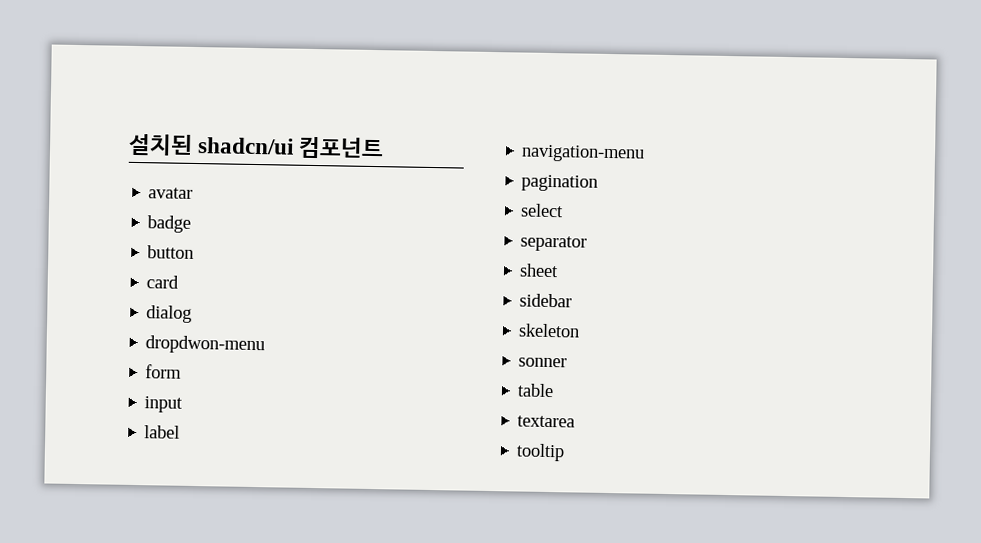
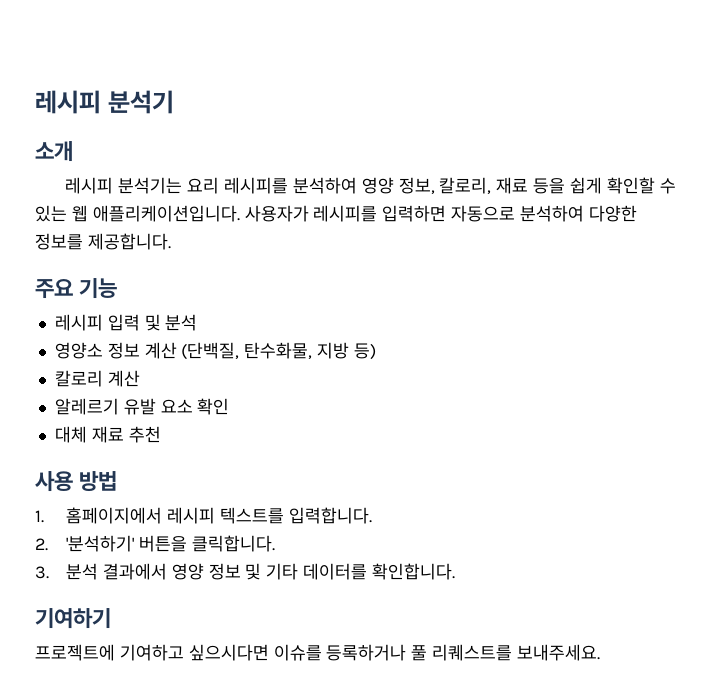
[128,133,385,160] [148,187,194,199] [147,215,192,233] [147,245,195,259] [146,275,180,289] [146,305,193,323] [145,335,266,355] [145,364,183,379] [144,396,184,413] [144,425,181,439] [521,144,646,163] [521,174,599,192] [520,203,565,218] [520,235,588,252] [519,263,560,278] [519,293,573,308] [518,323,581,338] [518,357,568,368] [517,383,555,398] [517,415,576,428] [516,443,566,462] 설치된 shadcn/ui 컴포넌트 // avatar // badge // button // card // dialog // dropdwon-menu // form // input // label // navigation-menu // pagination // select // separator // sheet // sidebar // skeleton // sonner // table // textarea // tooltip -> [35,90,174,114] [35,141,73,162] [65,177,676,194] [35,205,637,222] [35,233,171,250] [35,278,118,299] [54,314,198,331] [54,342,376,360] [54,370,140,387] [54,398,230,415] [54,426,161,443] [35,471,118,492] [35,507,372,524] [35,535,275,552] [35,563,456,580] [35,608,111,629] [35,644,601,661] 레시피 분석기 // 소개 // 레시피 분석기는 요리 레시피를 분석하여 영양 정보, 칼로리, 재료 등을 쉽게 확인할 수 있는 웹 애플리케이션입니다. 사용자가 레시피를 입력하면 자동으로 분석하여 다양한 정보를 제공합니다. // 주요 기능 // 레시피 입력 및 분석 // 영양소 정보 계산 (단백질, 탄수화물, 지방 등) // 칼로리 계산 // 알레르기 유발 요소 확인 // 대체 재료 추천 // 사용 방법 // 1. 홈페이지에서 레시피 텍스트를 입력합니다. // 2. '분석하기' 버튼을 클릭합니다. // 3. 분석 결과에서 영양 정보 및 기타 데이터를 확인합니다. // 기여하기 // 프로젝트에 기여하고 싶으시다면 이슈를 등록하거나 풀 리퀘스트를 보내주세요.

